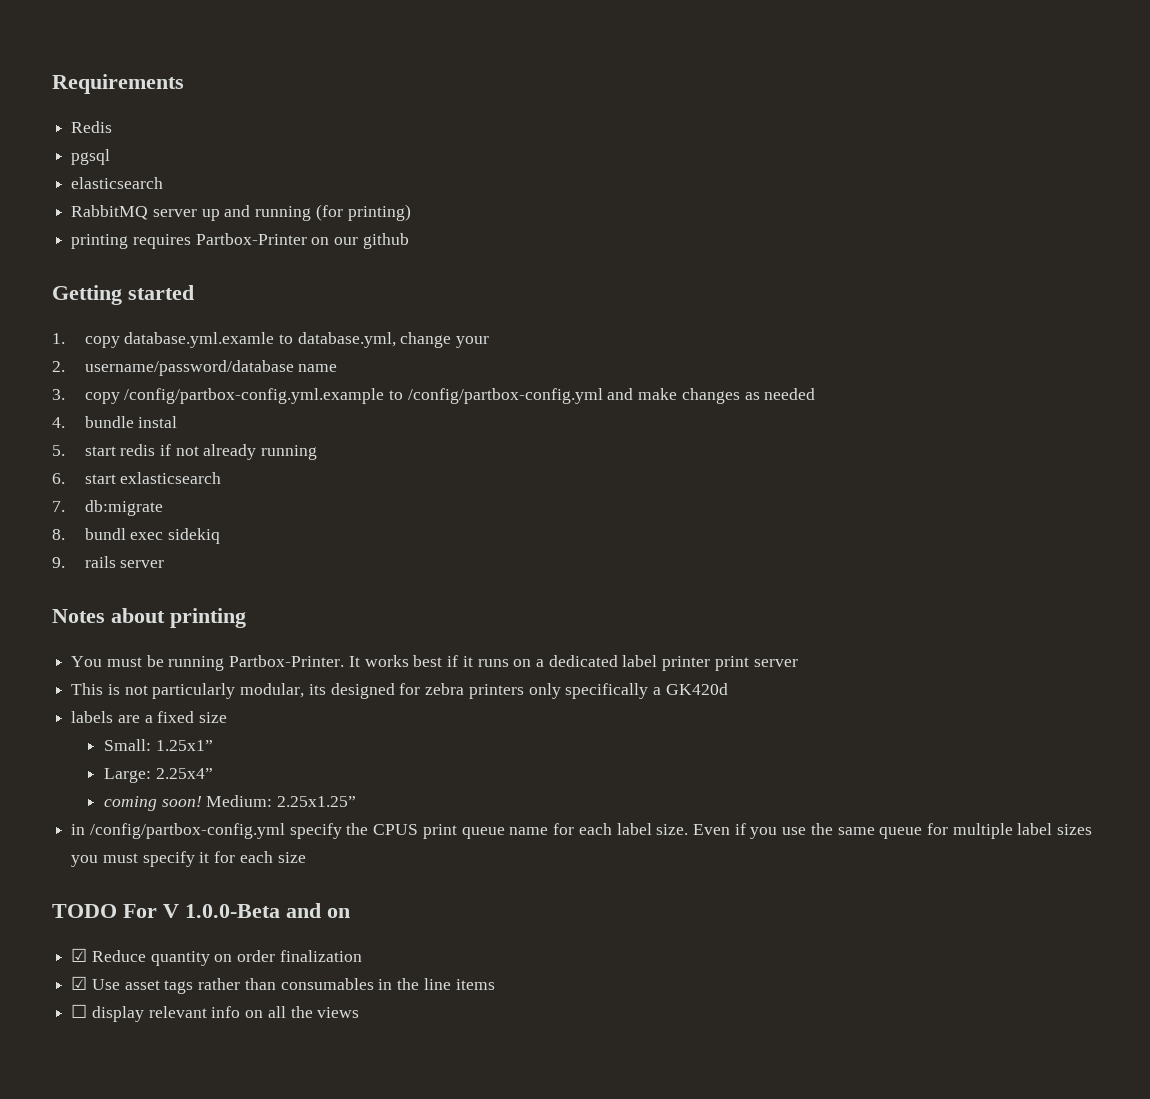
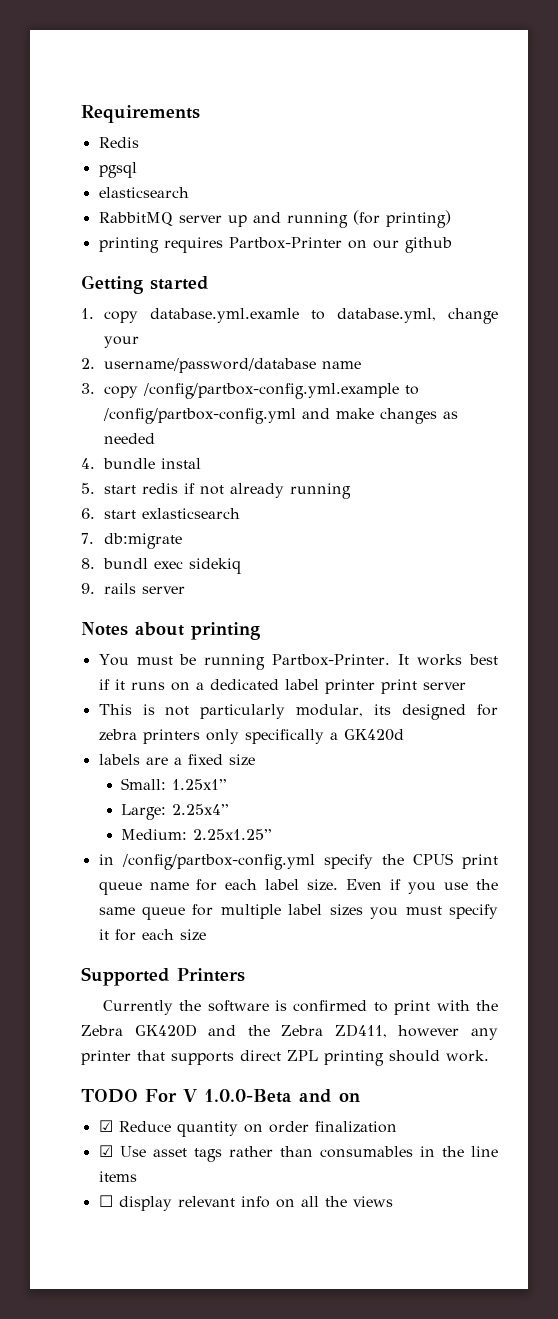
[103,796,202,811] coming soon! -> (229, 809) none
(306, 857) none -> [81,967,245,986] [102,1000,498,1015] [81,1024,498,1040] [81,1050,489,1066] // Supported Printers // Currently the software is confirmed to print with the Zebra GK420D and the Zebra ZD411, however any printer that supports direct ZPL printing should work.

